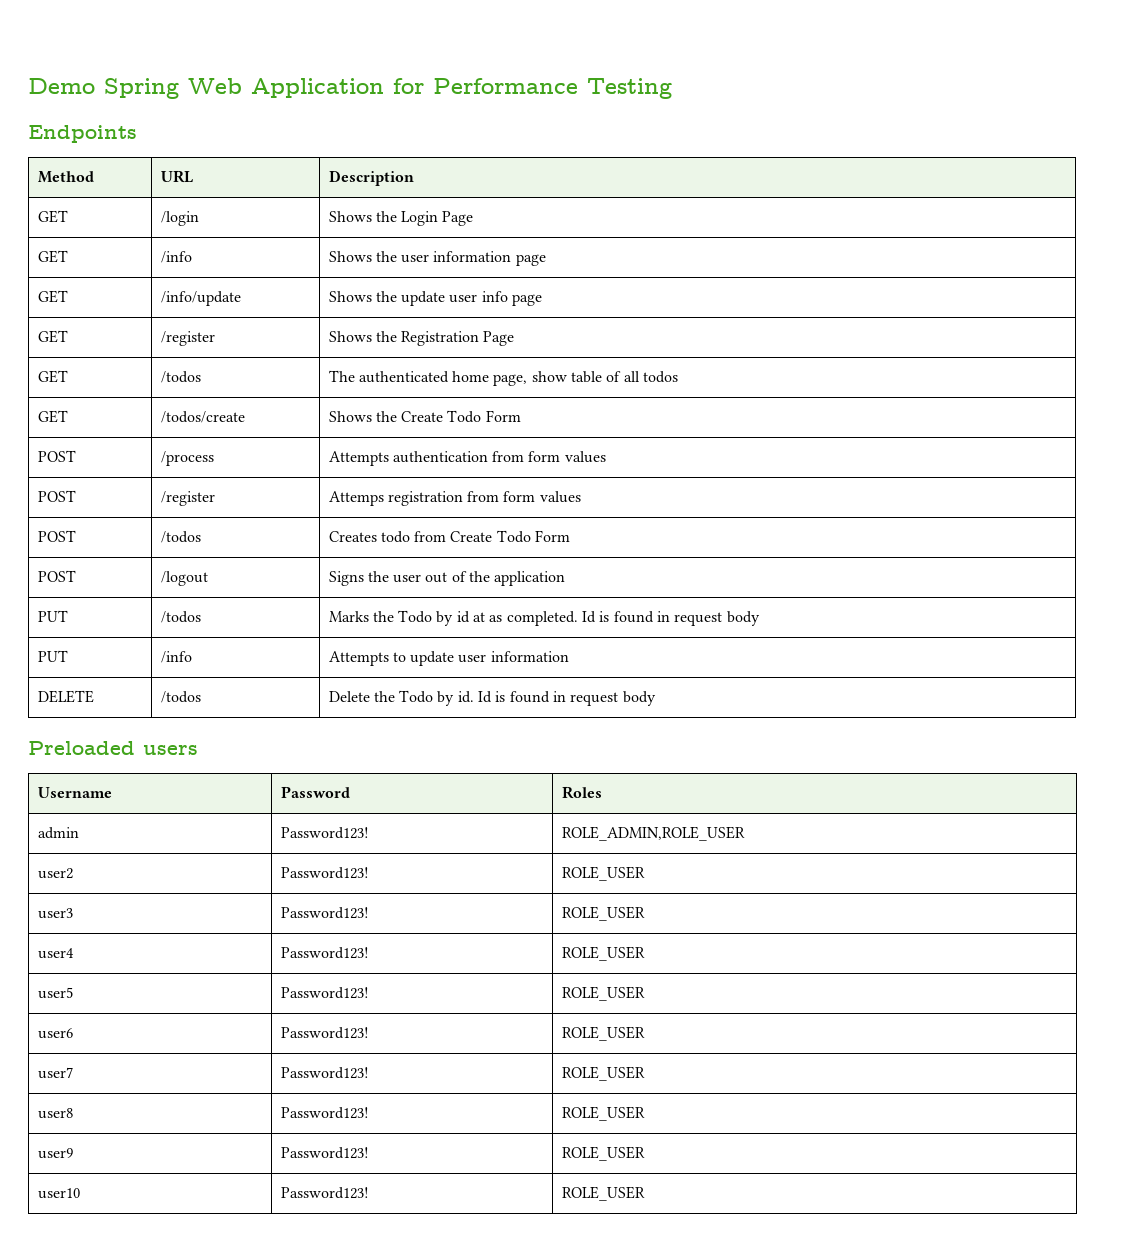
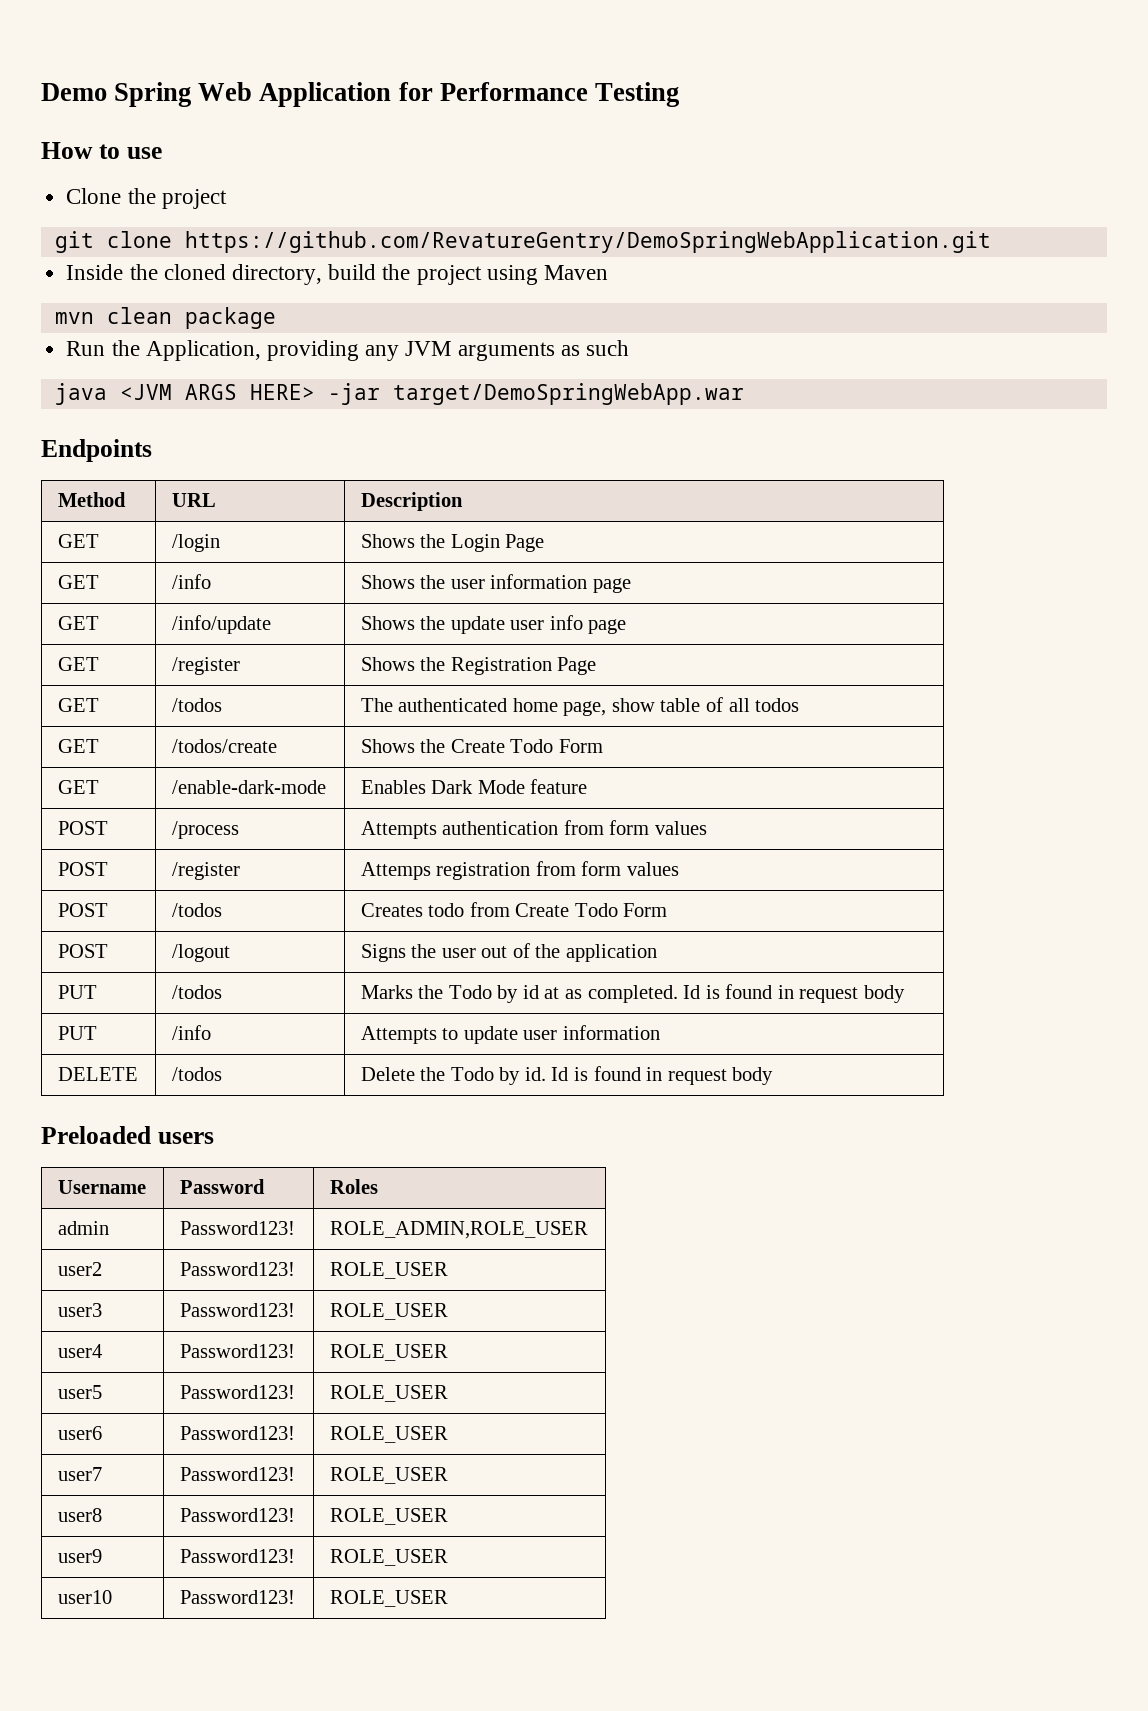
(672, 88) none -> [41,142,162,159] [66,188,227,209] [54,231,991,253] [66,264,608,285] [54,307,276,329] [66,340,629,361] [54,383,744,405] // How to use // Clone the project // git clone https://github.com/RevatureGentry/DemoSpringWebApplication.git // Inside the cloned directory, build the project using Maven // mvn clean package // Run the Application, providing any JVM arguments as such // java <JVM ARGS HERE> -jar target/DemoSpringWebApp.war
(521, 416) none -> [57,780,99,794] [171,780,326,794] [360,779,588,794] // GET | /enable-dark-mode | Enables Dark Mode feature

